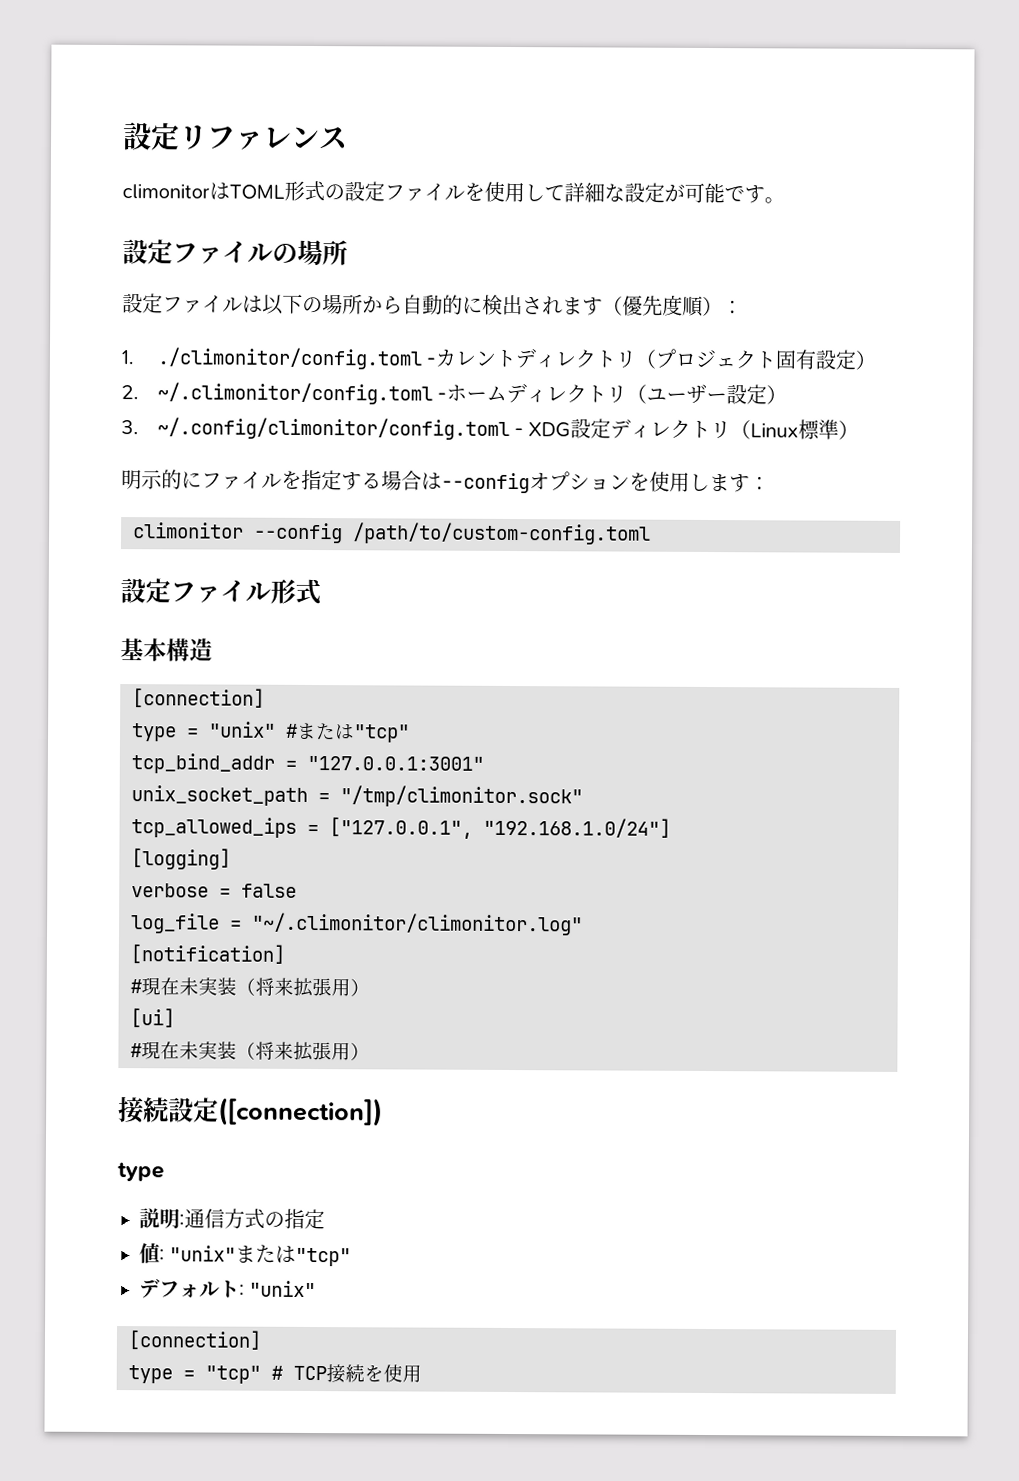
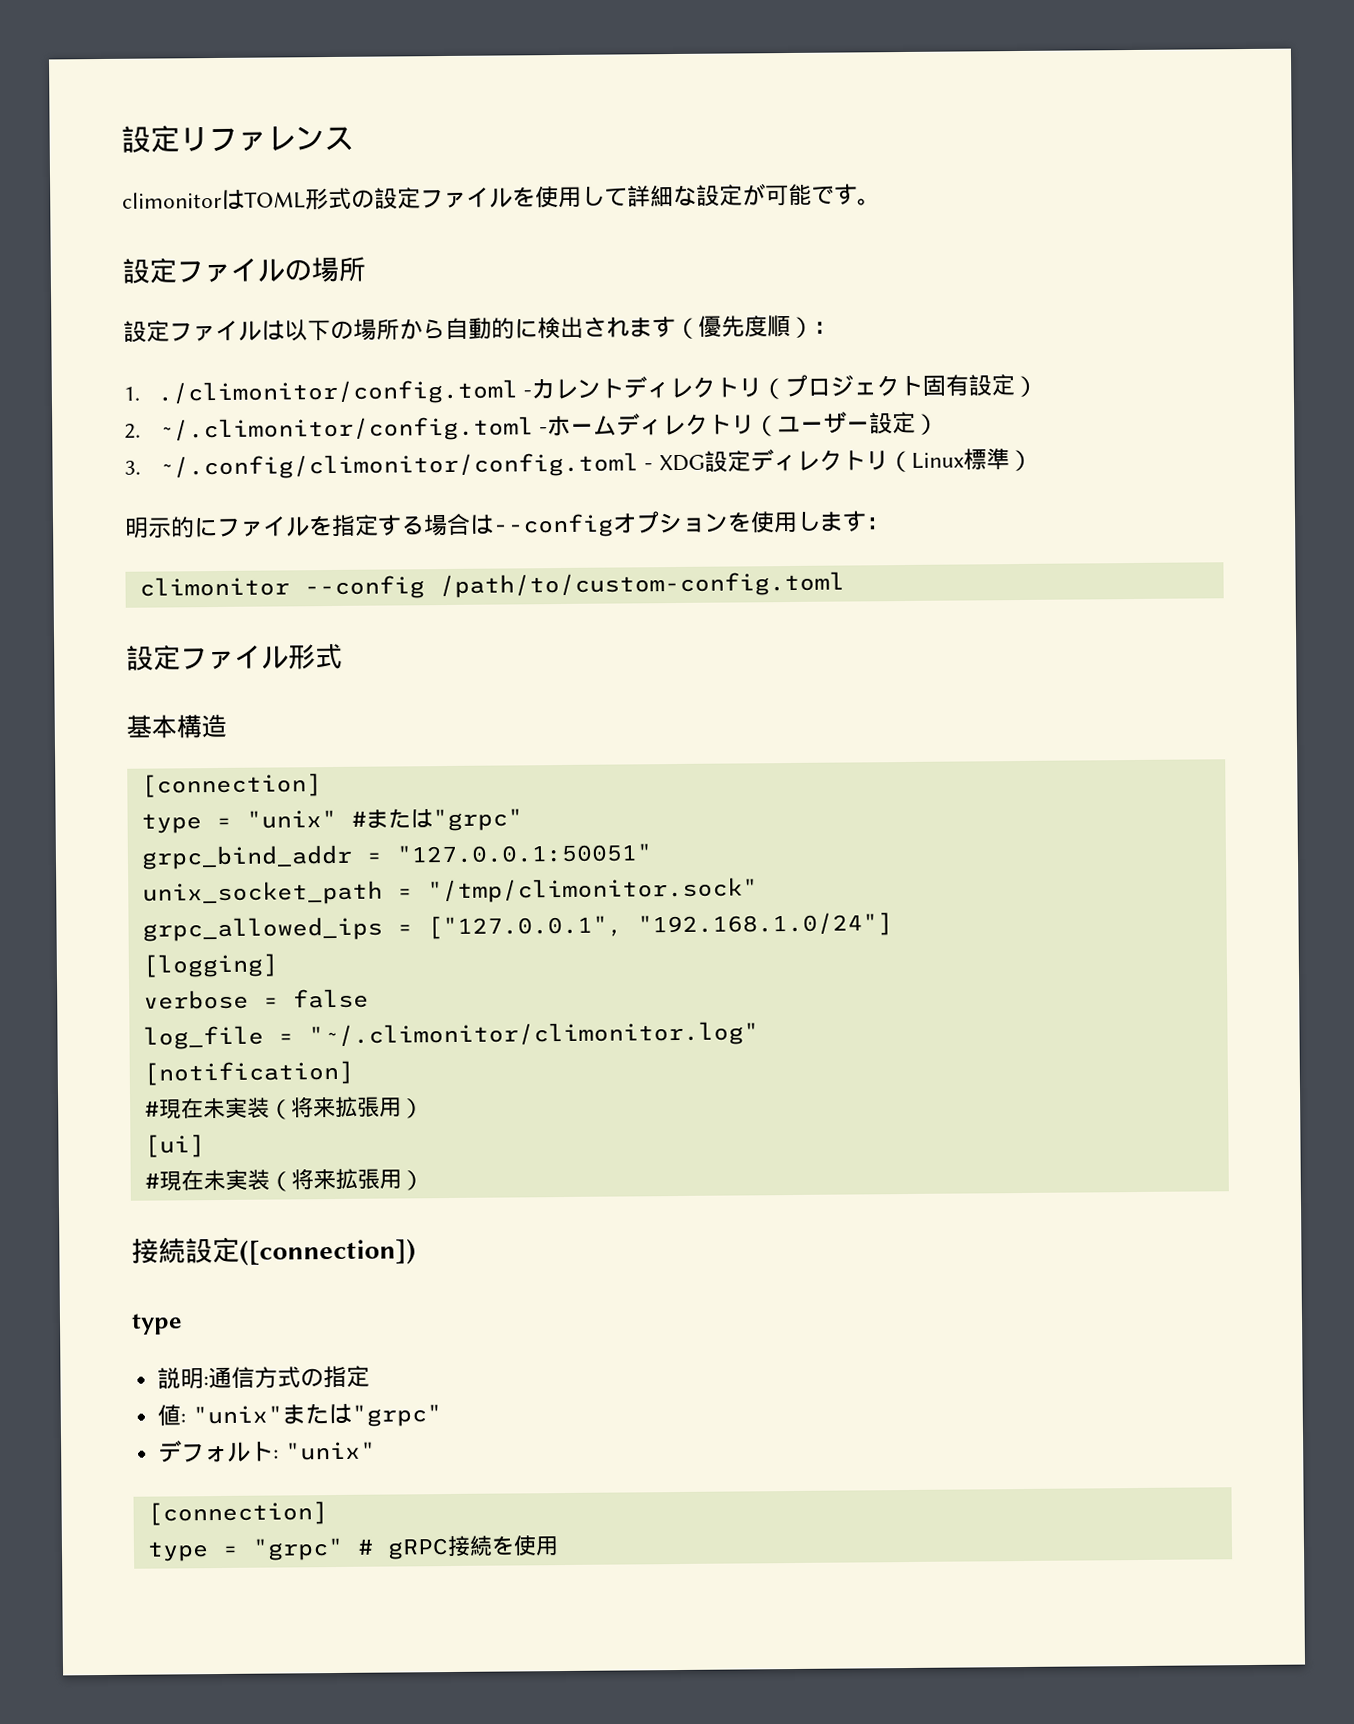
[353,724,410,743] [131,753,484,774] "tcp" // tcp_bind_addr = "127.0.0.1:3001" -> [431,808,523,832] [140,843,652,870] "grpc" // grpc_bind_addr = "127.0.0.1:50051"
[131,817,297,838] tcp_allowed_ips -> [141,916,383,942] grpc_allowed_ips
[295,1247,352,1267] "tcp" -> [350,1404,442,1427] "grpc"
[205,1365,327,1384] "tcp" # TCP -> [251,1537,449,1561] "grpc" # gRPC

